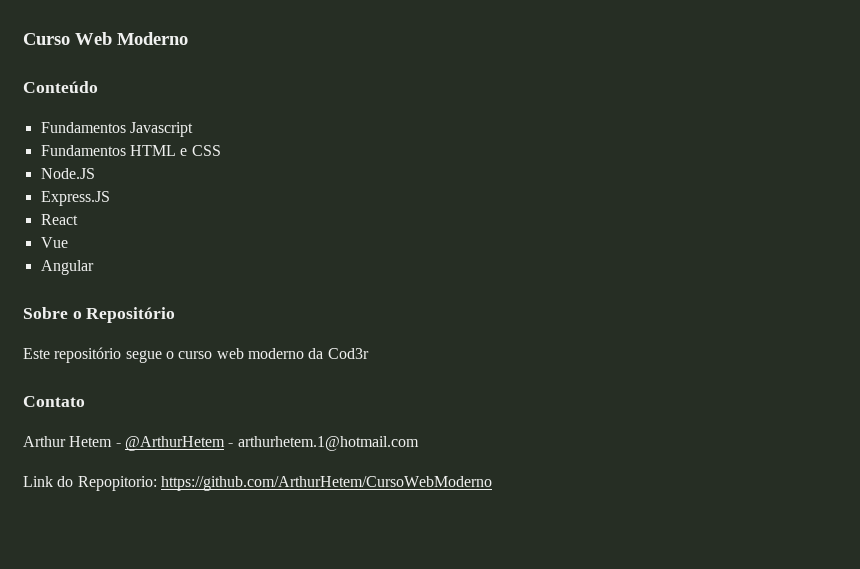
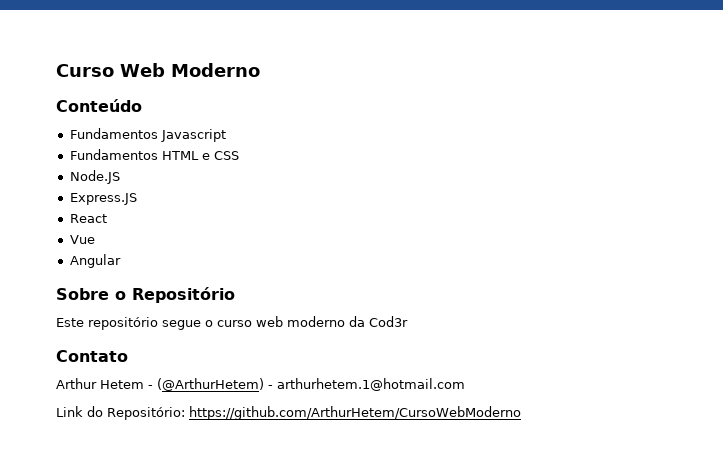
[124,436,225,451] @ArthurHetem -> [157,378,264,391] (@ArthurHetem)
[77,476,157,491] Repopitorio: -> [107,407,185,420] Repositório:

